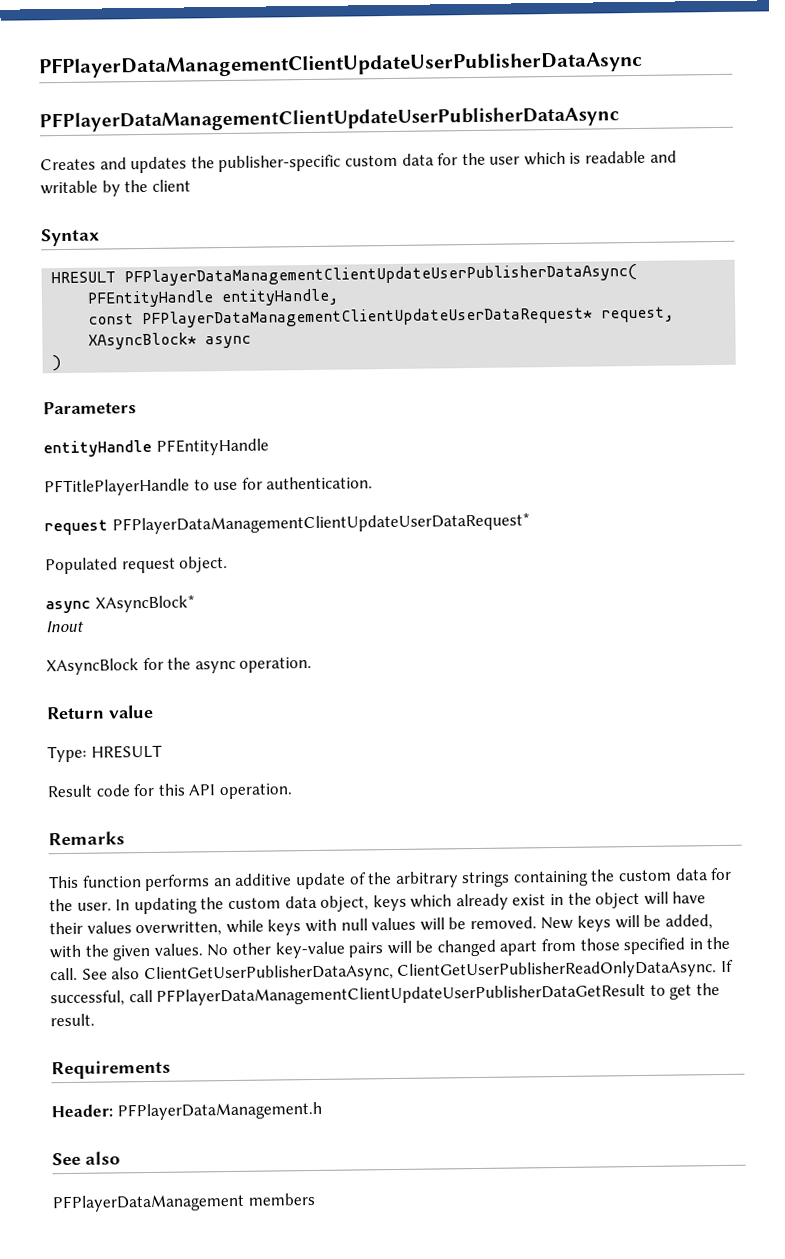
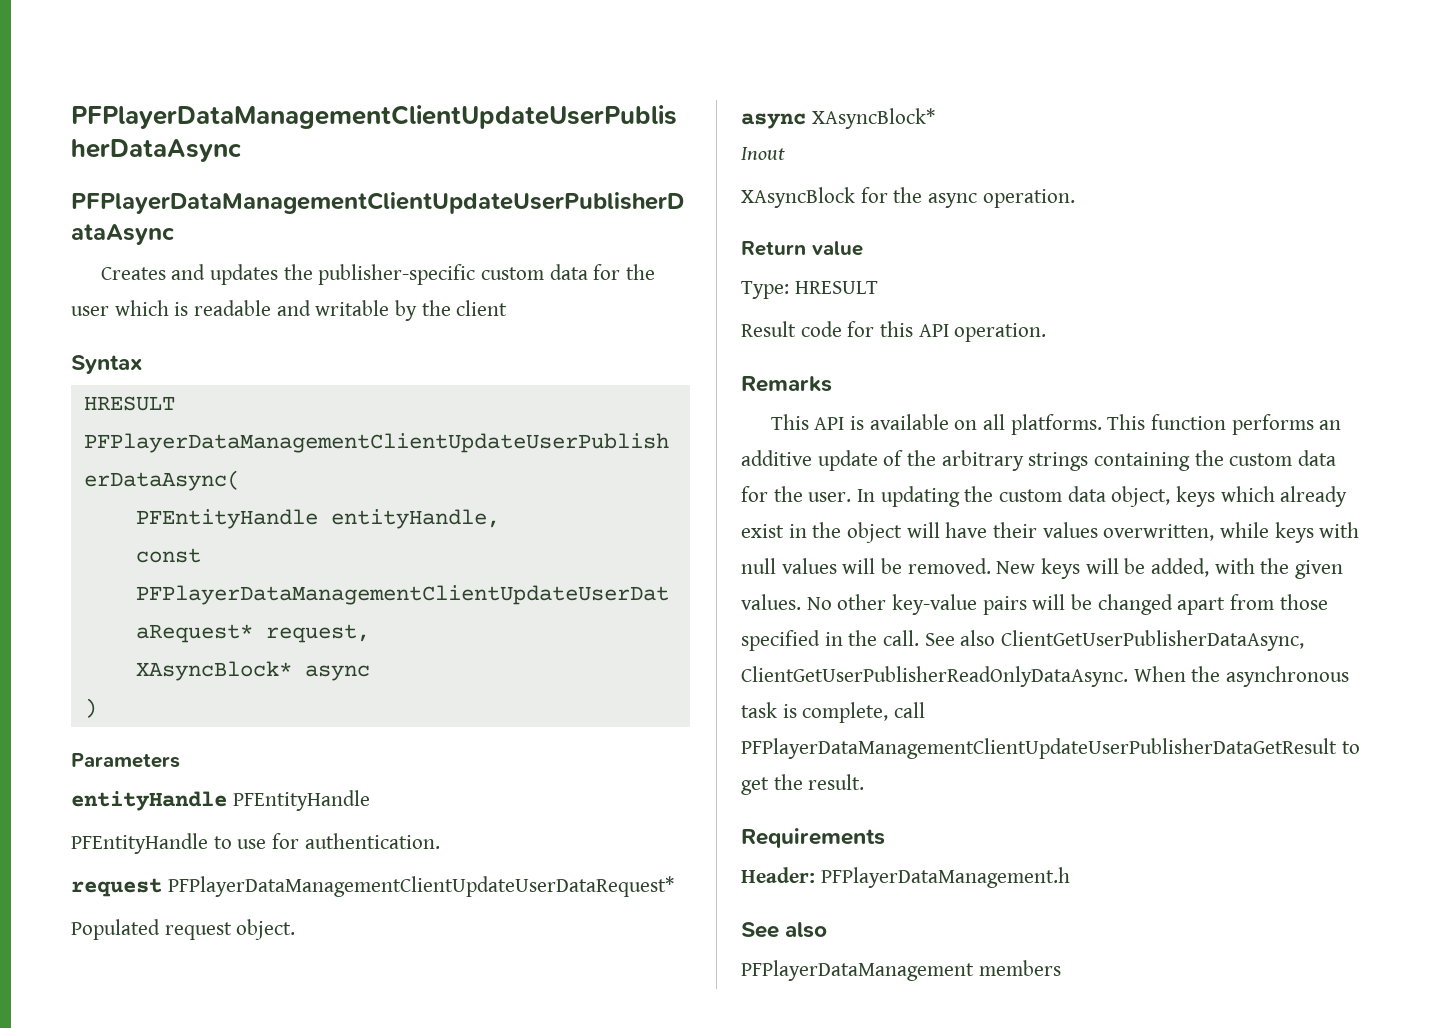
[44,478,190,497] PFTitlePlayerHandle -> [71,833,208,854] PFEntityHandle
(79, 882) none -> [814,414,1146,435] API is available on all platforms. This
[720,959,734,973] [50,990,125,1007] If successful, -> [1133,666,1350,687] [741,702,889,723] When the asynchronous task is complete,

